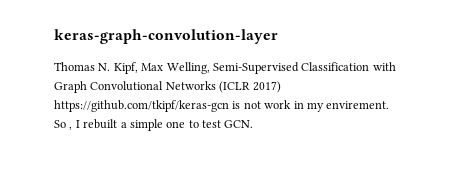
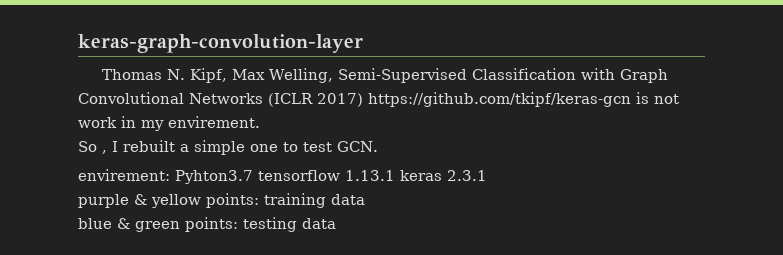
(254, 124) none -> [78,169,487,184] [78,193,365,208] [78,217,336,232] // envirement: Pyhton3.7 tensorflow 1.13.1 keras 2.3.1 // purple & yellow points: training data // blue & green points: testing data

